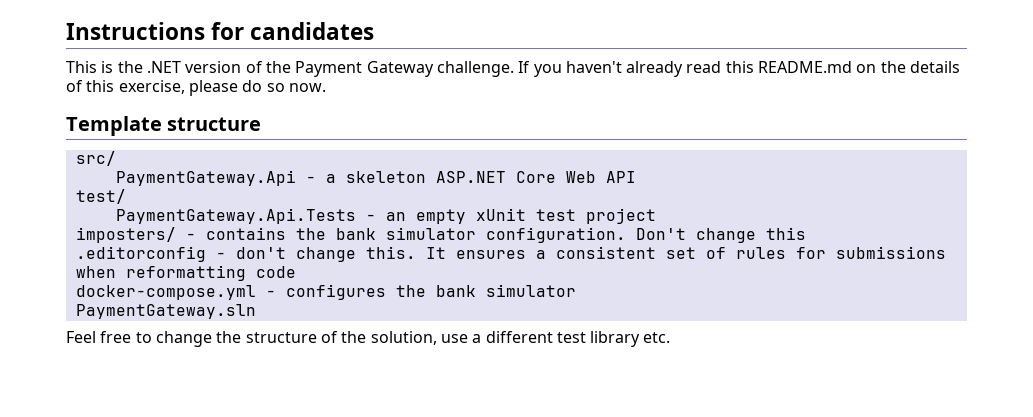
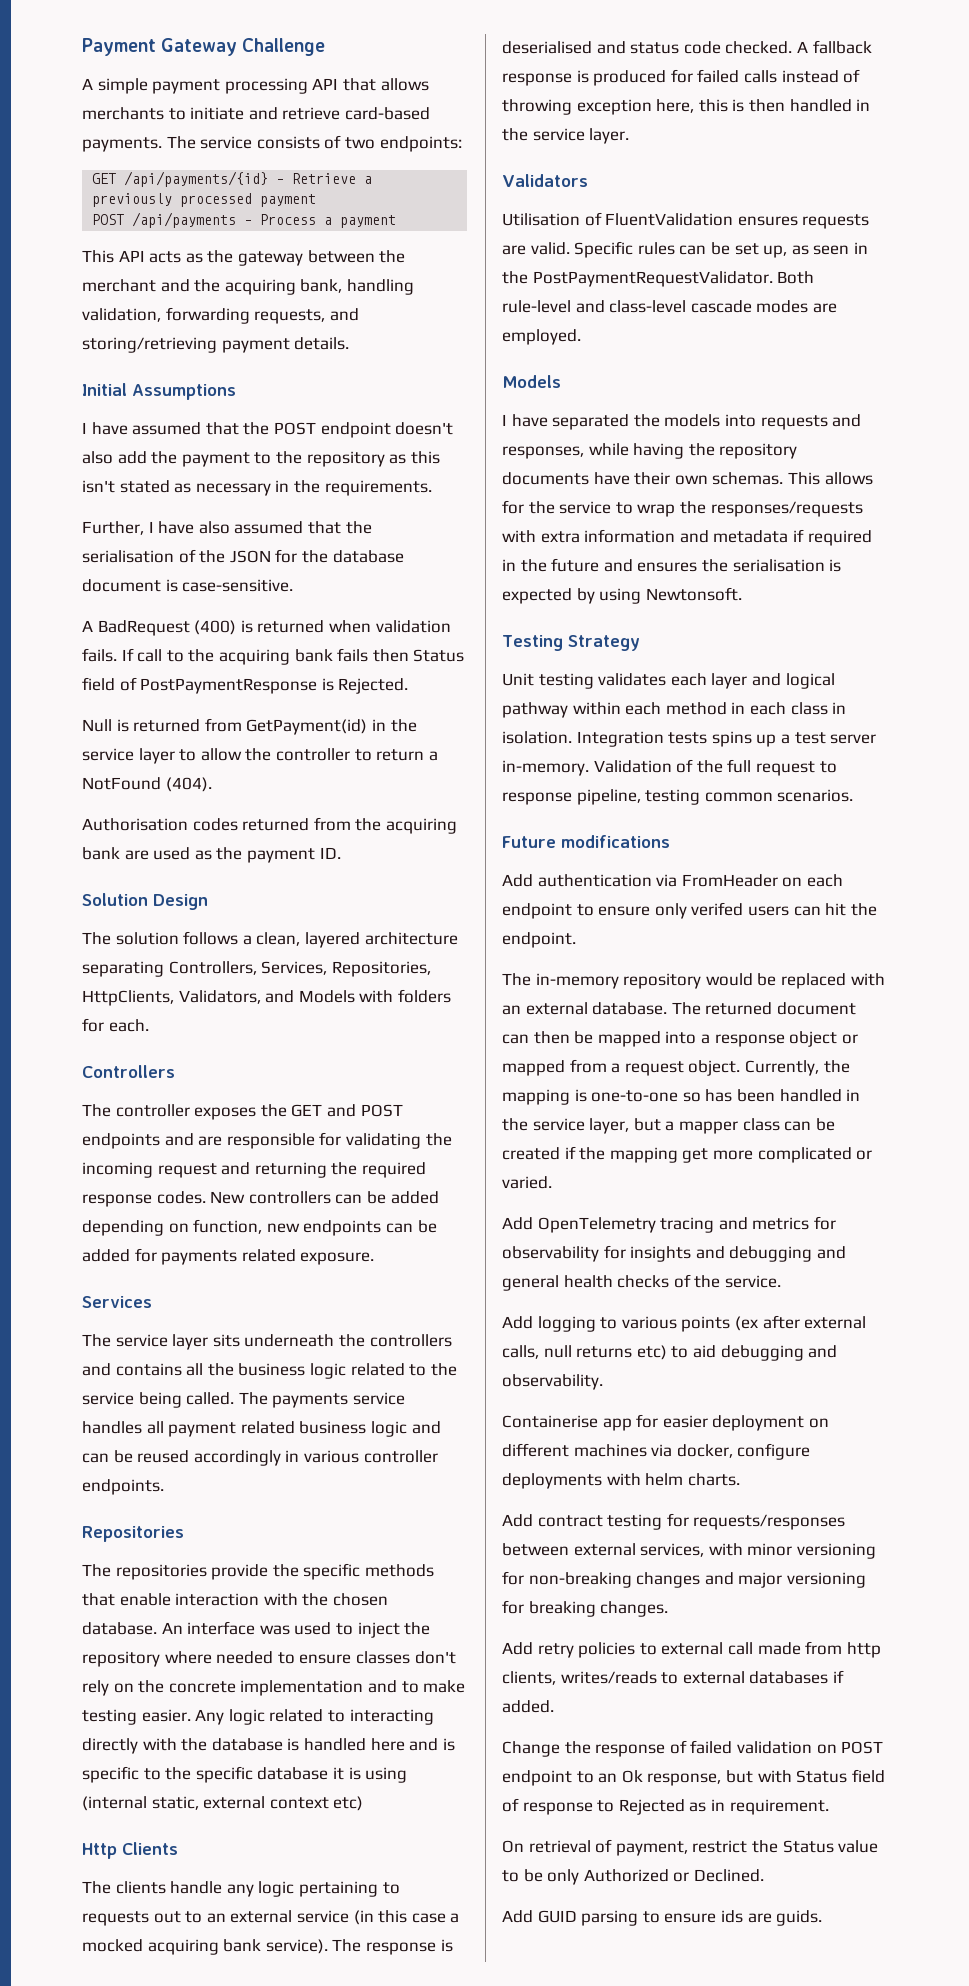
[66,22,375,40] [66,61,961,77] [66,80,326,96] [66,116,262,136] [75,151,116,166] [115,170,636,186] [75,189,126,204] [115,208,656,224] [75,227,806,243] [75,246,946,262] [75,265,296,281] [75,284,576,300] [75,304,256,319] [66,331,671,347] Instructions for candidates // This is the .NET version of the Payment Gateway challenge. If you haven't already read this README.md on the details of this exercise, please do so now. // Template structure // src/ // PaymentGateway.Api - a skeleton ASP.NET Core Web API // test/ // PaymentGateway.Api.Tests - an empty xUnit test project // imposters/ - contains the bank simulator configuration. Don't change this // .editorconfig - don't change this. It ensures a consistent set of rules for submissions when reformatting code // docker-compose.yml - configures the bank simulator // PaymentGateway.sln // Feel free to change the structure of the solution, use a different test library etc. -> [82,38,326,56] [82,78,429,94] [82,107,430,120] [82,135,462,152] [92,171,373,187] [92,193,317,207] [92,212,397,228] [82,250,406,266] [82,279,414,295] [82,307,359,324] [82,337,350,353] [82,383,236,400] [82,422,454,438] [82,451,440,467] [82,480,432,496] [82,521,372,535] [82,549,404,563] [82,579,294,592] [82,620,451,636] [82,648,465,665] [82,677,409,694] [82,718,417,735] [82,748,438,764] [82,777,212,792] [82,817,457,834] [82,847,341,863] [82,893,208,910] [82,931,458,948] [82,961,431,977] [82,989,451,1006] [82,1018,149,1032] [82,1065,175,1078] [82,1104,403,1120] [82,1132,452,1149] [82,1162,426,1178] [82,1191,439,1207] [82,1219,437,1236] [82,1248,375,1265] [82,1296,152,1308] [82,1334,452,1350] [82,1363,457,1379] [82,1392,405,1408] [82,1421,441,1437] [82,1450,438,1466] [82,1479,164,1495] [82,1526,184,1542] [82,1563,434,1580] [82,1593,388,1606] [82,1621,431,1638] [82,1651,456,1667] [82,1680,466,1696] [82,1709,434,1725] [82,1738,455,1754] [82,1766,408,1783] [82,1796,364,1811] [82,1842,178,1859] [82,1881,400,1897] [82,1910,460,1926] [82,1939,453,1955] [502,40,872,54] [502,69,861,86] [502,99,871,115] [502,128,630,144] [502,174,588,187] [502,212,870,229] [502,241,868,258] [502,271,815,287] [502,300,837,313] [502,329,581,345] [502,375,561,388] [502,414,862,430] [502,443,798,459] [502,472,873,485] [502,500,863,517] [502,529,872,546] [502,558,842,572] [502,587,742,604] [502,635,640,651] [502,673,835,689] [502,702,847,718] [502,731,877,747] [502,759,837,776] [502,789,854,805] [502,835,670,848] [502,874,843,887] [502,902,877,919] [502,932,576,948] [502,973,885,989] [502,1002,856,1015] [502,1031,858,1047] [502,1059,850,1076] [502,1089,861,1105] [502,1118,835,1134] [502,1146,873,1163] [502,1176,552,1189] [502,1216,836,1233] [502,1245,846,1262] [502,1274,781,1291] [502,1315,867,1332] [502,1345,838,1361] [502,1374,603,1390] [502,1414,829,1431] [502,1443,811,1460] [502,1473,740,1489] [502,1513,846,1530] [502,1543,876,1559] [502,1571,866,1588] [502,1600,669,1617] [502,1641,881,1658] [502,1670,844,1685] [502,1700,554,1713] [502,1740,884,1757] [502,1769,885,1786] [502,1798,829,1815] [502,1839,879,1856] [502,1869,764,1885] [502,1910,823,1926] Payment Gateway Challenge // A simple payment processing API that allows merchants to initiate and retrieve card-based payments. The service consists of two endpoints: // GET /api/payments/{id} – Retrieve a previously processed payment // POST /api/payments – Process a payment // This API acts as the gateway between the merchant and the acquiring bank, handling validation, forwarding requests, and storing/retrieving payment details. // Initial Assumptions // I have assumed that the POST endpoint doesn't also add the payment to the repository as this isn't stated as necessary in the requirements. // Further, I have also assumed that the serialisation of the JSON for the database document is case-sensitive. // A BadRequest (400) is returned when validation fails. If call to the acquiring bank fails then Status field of PostPaymentResponse is Rejected. // Null is returned from GetPayment(id) in the service layer to allow the controller to return a NotFound (404). // Authorisation codes returned from the acquiring bank are used as the payment ID. // Solution Design // The solution follows a clean, layered architecture separating Controllers, Services, Repositories, HttpClients, Validators, and Models with folders for each. // Controllers // The controller exposes the GET and POST endpoints and are responsible for validating the incoming request and returning the required response codes. New controllers can be added depending on function, new endpoints can be added for payments related exposure. // Services // The service layer sits underneath the controllers and contains all the business logic related to the service being called. The payments service handles all payment related business logic and can be reused accordingly in various controller endpoints. // Repositories // The repositories provide the specific methods that enable interaction with the chosen database. An interface was used to inject the repository where needed to ensure classes don't rely on the concrete implementation and to make testing easier. Any logic related to interacting directly with the database is handled here and is specific to the specific database it is using (internal static, external context etc) // Http Clients // The clients handle any logic pertaining to requests out to an external service (in this case a mocked acquiring bank service). The response is deserialised and status code checked. A fallback response is produced for failed calls instead of throwing exception here, this is then handled in the service layer. // Validators // Utilisation of FluentValidation ensures requests are valid. Specific rules can be set up, as seen in the PostPaymentRequestValidator. Both rule-level and class-level cascade modes are employed. // Models // I have separated the models into requests and responses, while having the repository documents have their own schemas. This allows for the service to wrap the responses/requests with extra information and metadata if required in the future and ensures the serialisation is expected by using Newtonsoft. // Testing Strategy // Unit testing validates each layer and logical pathway within each method in each class in isolation. Integration tests spins up a test server in-memory. Validation of the full request to response pipeline, testing common scenarios. // Future modifications // Add authentication via FromHeader on each endpoint to ensure only verifed users can hit the endpoint. // The in-memory repository would be replaced with an external database. The returned document can then be mapped into a response object or mapped from a request object. Currently, the mapping is one-to-one so has been handled in the service layer, but a mapper class can be created if the mapping get more complicated or varied. // Add OpenTelemetry tracing and metrics for observability for insights and debugging and general health checks of the service. // Add logging to various points (ex after external calls, null returns etc) to aid debugging and observability. // Containerise app for easier deployment on different machines via docker, configure deployments with helm charts. // Add contract testing for requests/responses between external services, with minor versioning for non-breaking changes and major versioning for breaking changes. // Add retry policies to external call made from http clients, writes/reads to external databases if added. // Change the response of failed validation on POST endpoint to an Ok response, but with Status field of response to Rejected as in requirement. // On retrieval of payment, restrict the Status value to be only Authorized or Declined. // Add GUID parsing to ensure ids are guids.

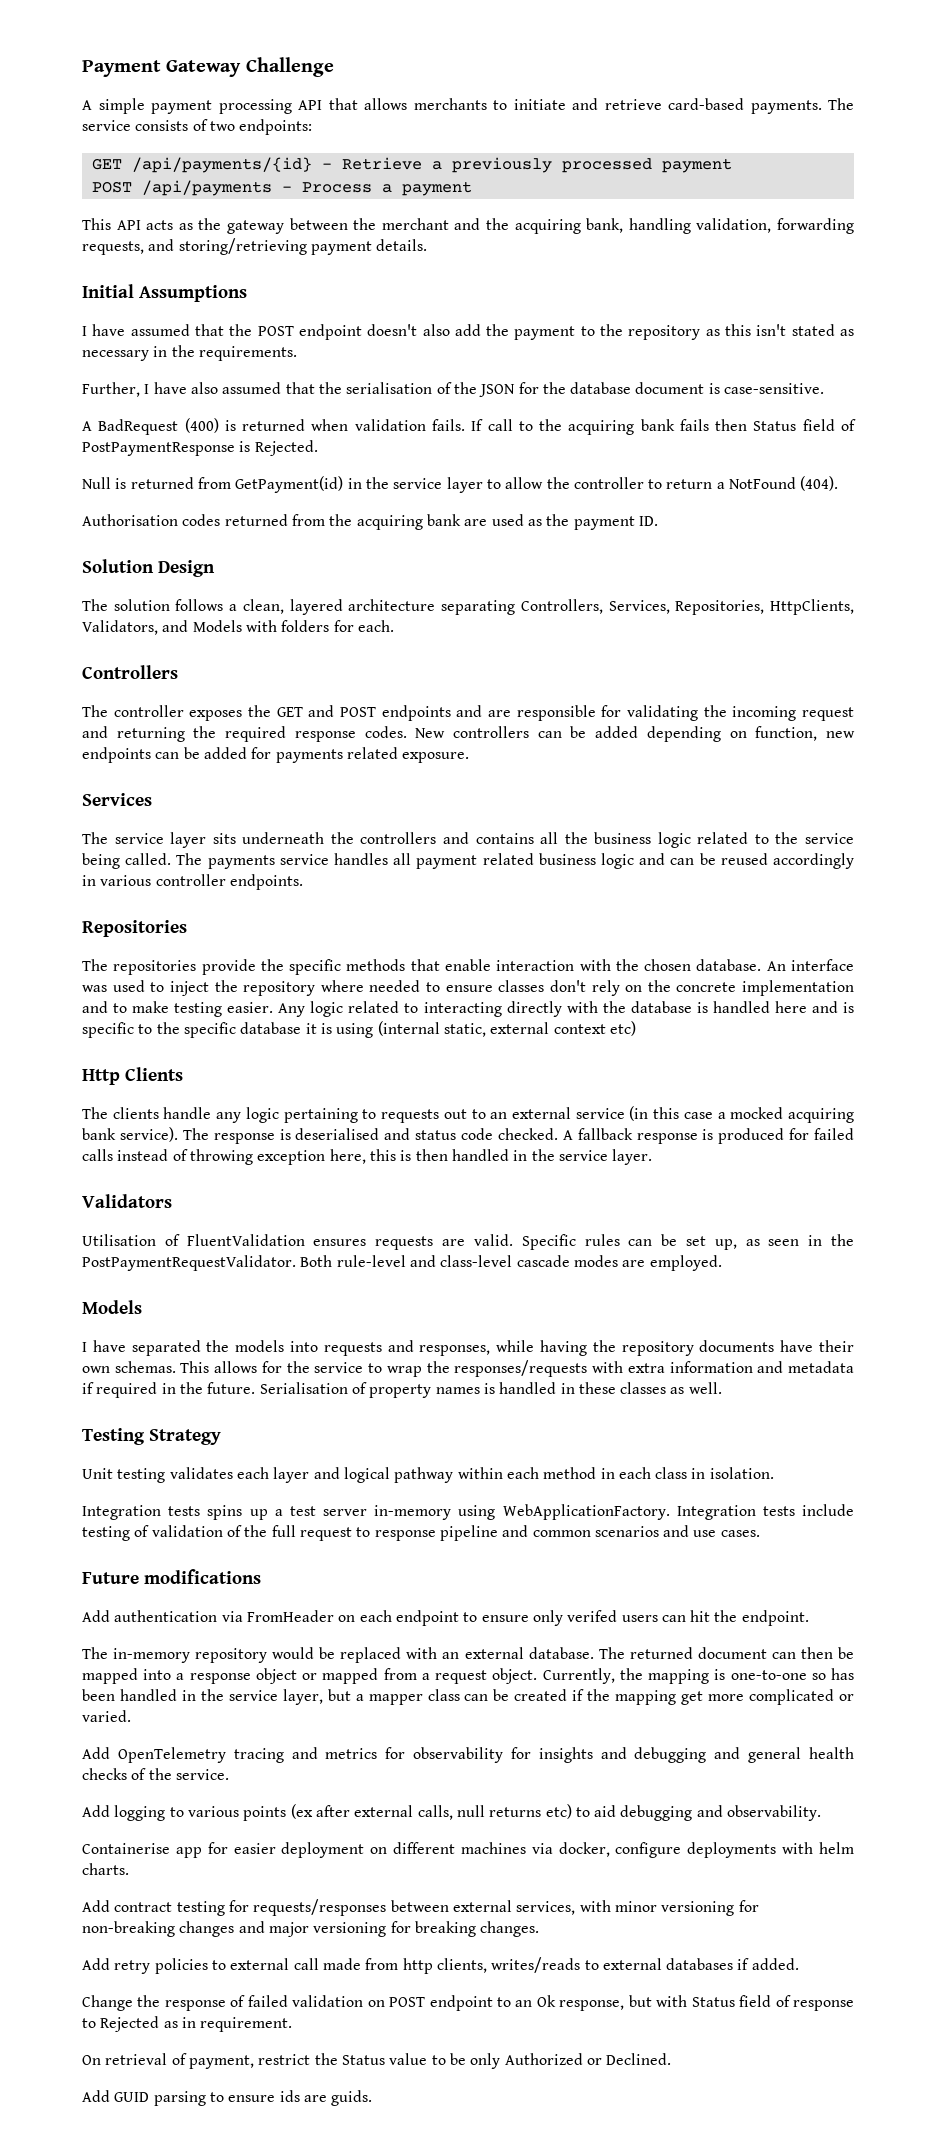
[551,558,842,572] [502,587,742,604] future and ensures the serialisation is expected by using Newtonsoft. -> [207,1382,722,1398] future. Serialisation of property names is handled in these classes as well.
(572, 737) none -> (774, 1473) //
[502,760,672,776] in-memory. Validation -> [374,1504,854,1520] [82,1525,223,1541] in-memory using WebApplicationFactory. Integration tests include testing of validation
[576,789,854,805] pipeline, testing common scenarios. -> [439,1525,760,1541] pipeline and common scenarios and use cases.

